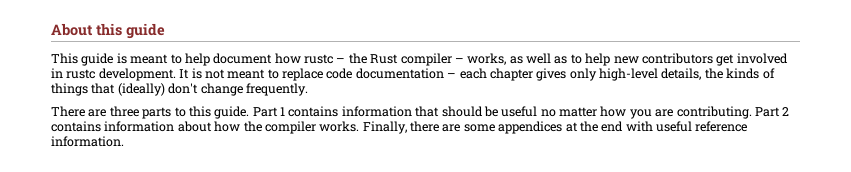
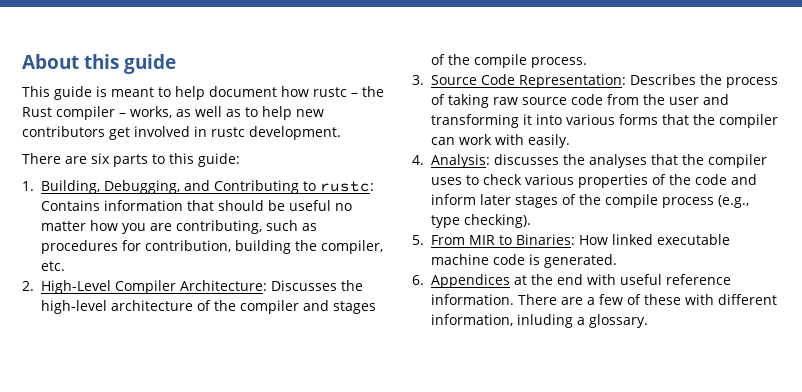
[179,68,775,81] [51,83,308,96] [51,106,139,117] It is not meant to replace code documentation – each chapter gives only high-level details, the kinds of things that (ideally) don't change frequently. // There are three -> [22,153,110,164] // There are six
[214,106,339,119] guide. Part 1 contains -> [198,153,240,167] [22,180,374,194] [40,200,100,211] guide: // 1. Building, Debugging, and Contributing to rustc: Contains
[676,106,790,119] [51,121,563,134] contributing. Part 2 contains information about how the compiler works. Finally, there are some appendices -> [175,220,317,234] [40,240,383,254] [40,261,65,271] [22,280,363,294] [40,300,376,314] [430,54,587,68] [412,74,778,88] [430,94,729,108] [430,114,778,128] [430,134,570,148] [412,154,767,168] [430,174,757,188] [430,194,749,208] [430,214,531,228] [412,234,730,245] [430,254,617,268] [412,274,510,288] contributing, such as procedures for contribution, building the compiler, etc. // 2. High-Level Compiler Architecture: Discusses the high-level architecture of the compiler and stages of the compile process. // 3. Source Code Representation: Describes the process of taking raw source code from the user and transforming it into various forms that the compiler can work with easily. // 4. Analysis: discusses the analyses that the compiler uses to check various properties of the code and inform later stages of the compile process (e.g., type checking). // 5. From MIR to Binaries: How linked executable machine code is generated. // 6. Appendices
(124, 141) none -> [517,294,777,305] [430,314,648,328] There are a few of these with different information, inluding a glossary.

